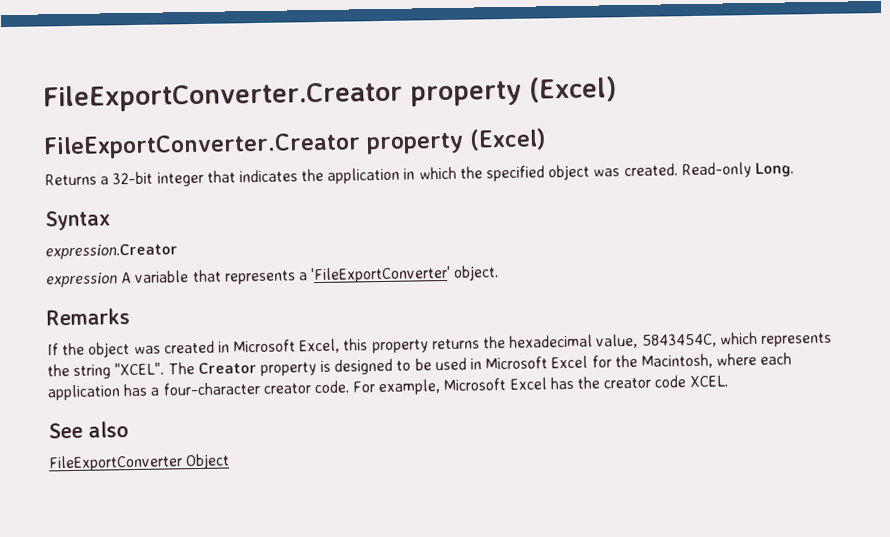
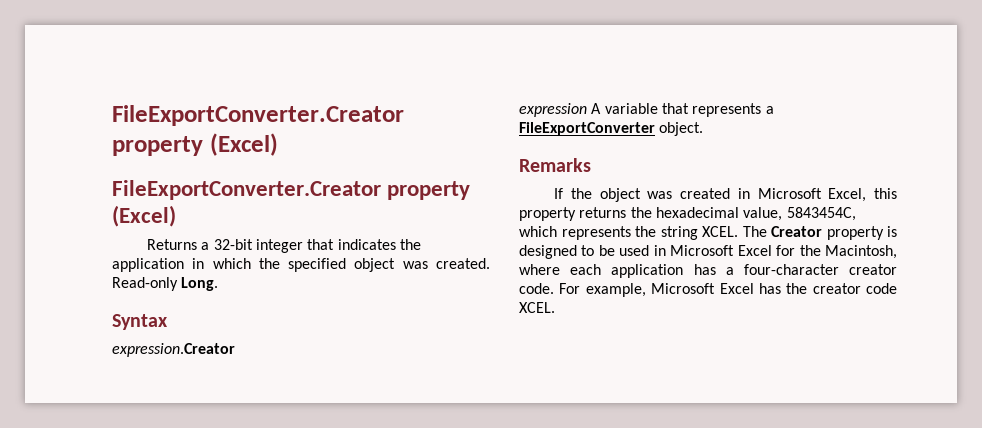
[310,265,452,284] 'FileExportConverter' -> [519,122,655,136] FileExportConverter
[114,362,165,376] "XCEL". -> [702,226,738,237] XCEL.
[48,421,129,439] [48,453,231,472] // See also // FileExportConverter Object -> (555, 307) none

